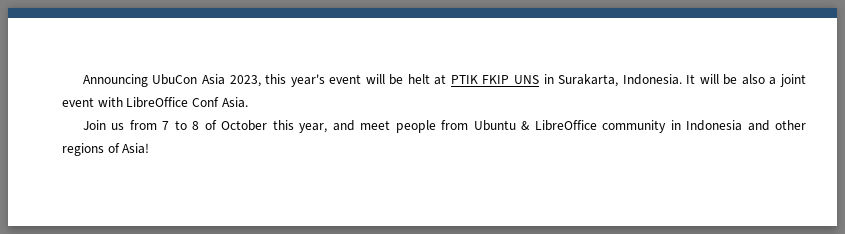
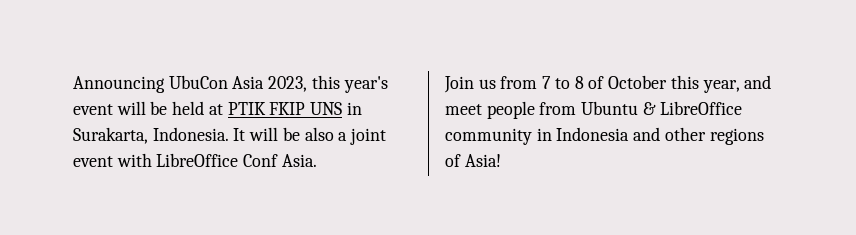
[407,74,430,84] helt -> [172,101,205,115] held

